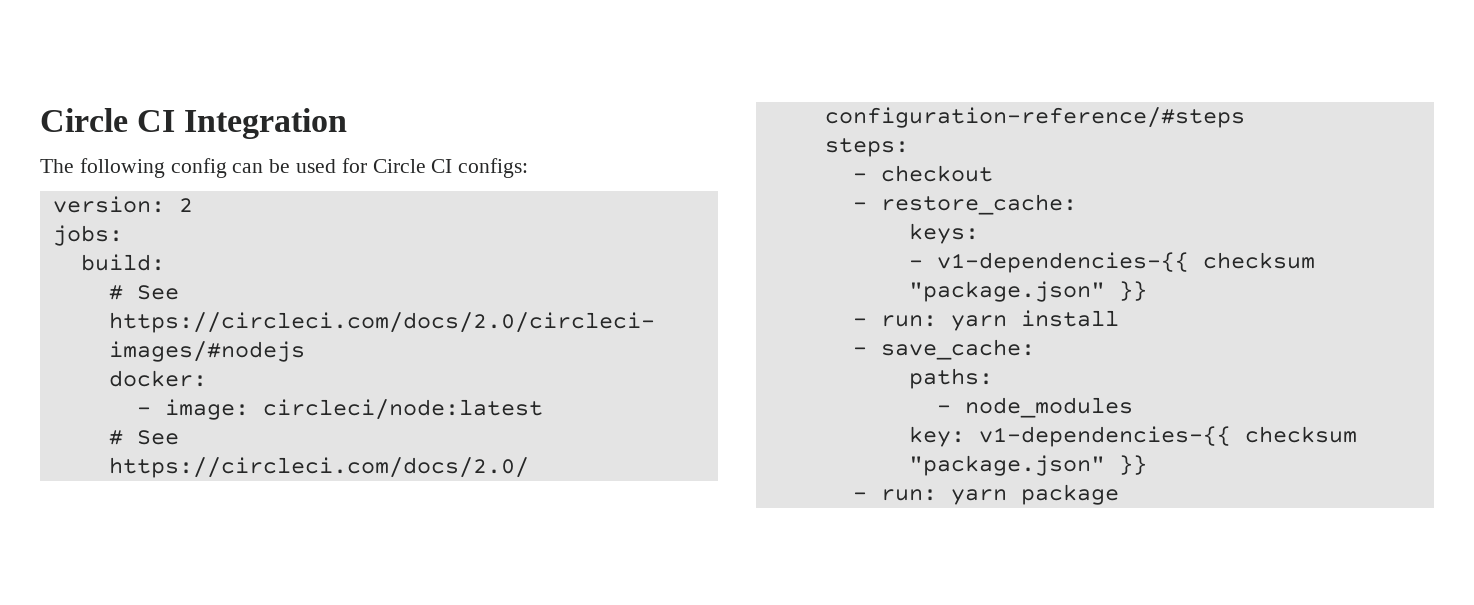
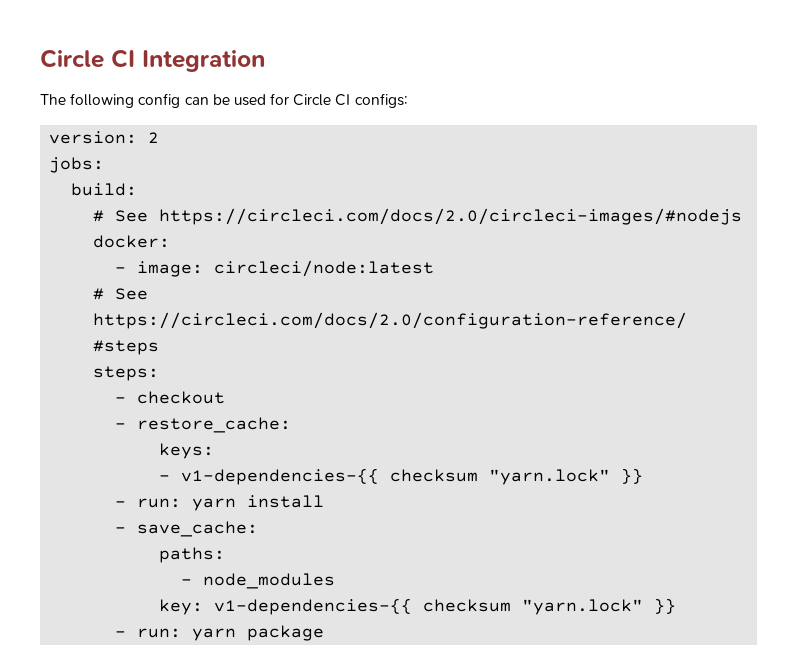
[908,281,1105,302] "package.json" -> [489,469,611,485] "yarn.lock"
[908,455,1105,476] "package.json" -> [522,599,644,615] "yarn.lock"

